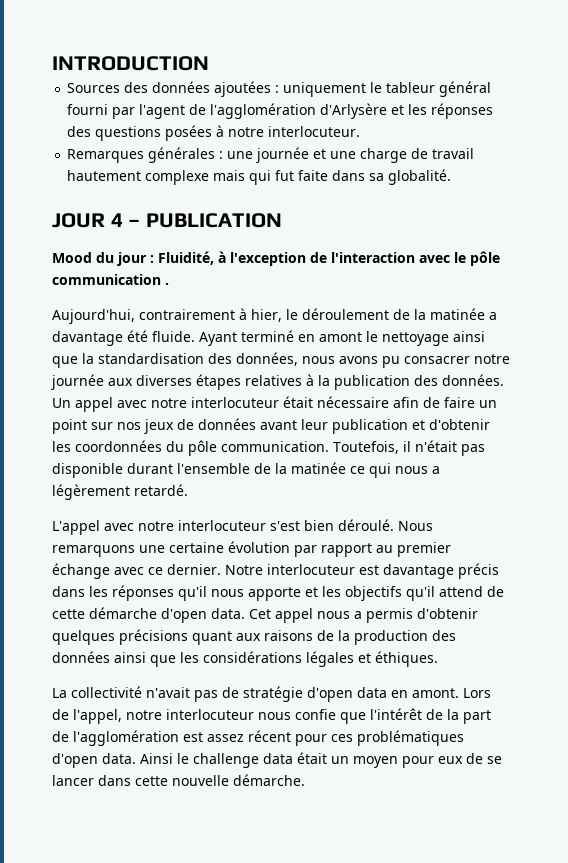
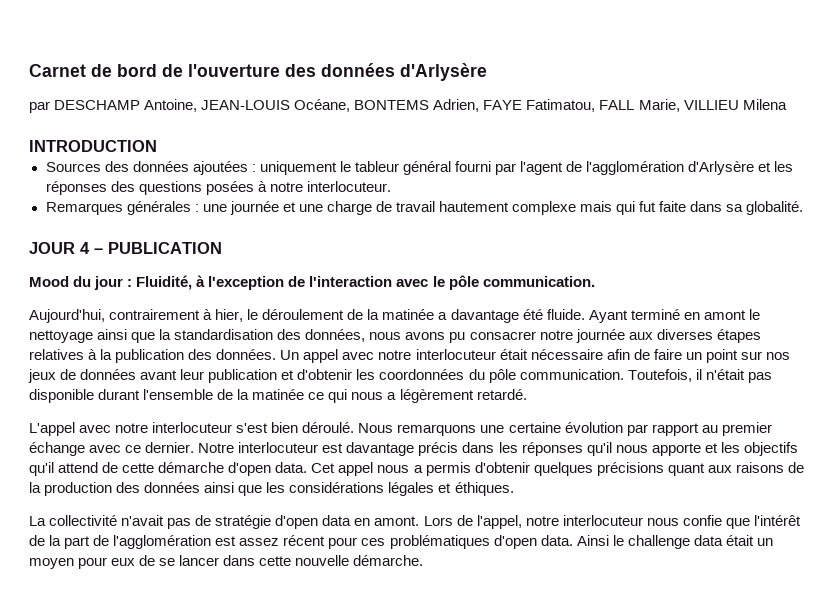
(52, 63) none -> [29,63,487,81] [29,99,787,113] Carnet de bord de l'ouverture des données d'Arlysère // par DESCHAMP Antoine, JEAN-LOUIS Océane, BONTEMS Adrien, FAYE Fatimatou, FALL Marie, VILLIEU Milena //
[52,274,169,285] communication . -> [482,276,595,287] communication.

